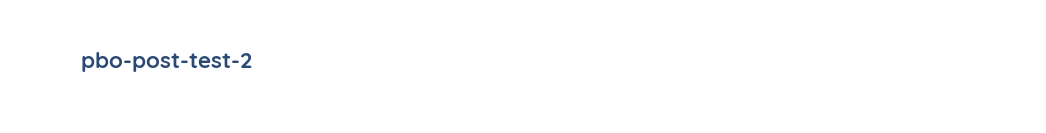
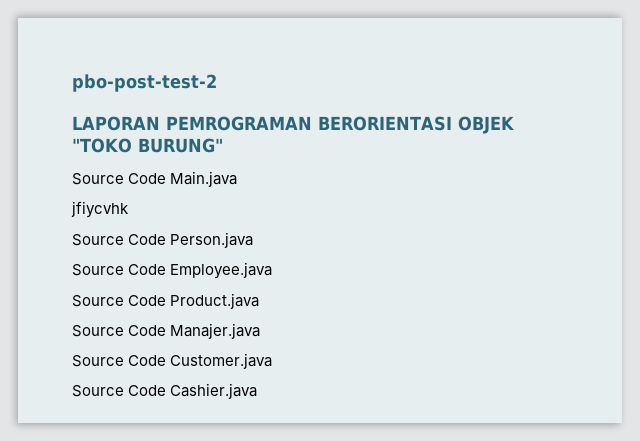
(252, 62) none -> [72,116,515,134] [72,138,223,153] [72,171,238,187] [71,201,129,218] [72,232,254,248] [72,262,273,279] [72,293,260,309] [72,323,261,339] [72,353,273,369] [72,383,258,399] // LAPORAN PEMROGRAMAN BERORIENTASI OBJEK "TOKO BURUNG" // Source Code Main.java // jfiycvhk // Source Code Person.java // Source Code Employee.java // Source Code Product.java // Source Code Manajer.java // Source Code Customer.java // Source Code Cashier.java

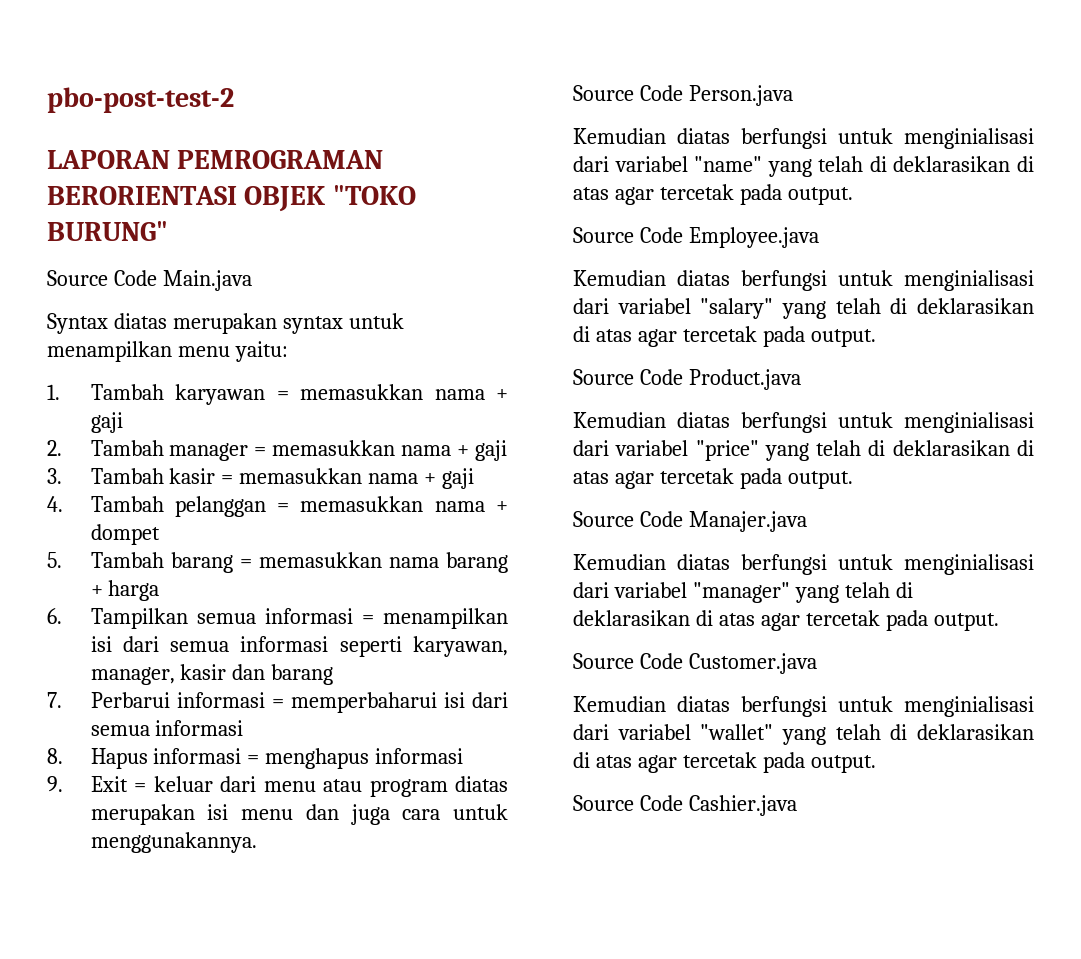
[71,201,129,218] [72,232,254,248] [72,262,273,279] [72,293,260,309] [72,323,261,339] [72,353,273,369] jfiycvhk // Source Code Person.java // Source Code Employee.java // Source Code Product.java // Source Code Manajer.java // Source Code Customer.java -> [47,313,404,334] [47,341,288,362] [47,384,508,405] [90,412,123,433] [47,440,508,461] [47,468,475,489] [47,496,508,517] [90,524,160,545] [47,552,508,573] [90,580,160,601] [47,608,508,629] [90,636,508,657] [90,664,334,685] [47,692,508,713] [90,720,244,736] [47,748,464,769] [47,776,509,797] [90,804,508,825] [90,832,257,853] [573,85,793,106] [573,128,1034,149] [573,156,1034,177] [573,184,853,205] [573,227,819,248] [573,270,1034,291] [573,298,1034,319] [573,326,876,347] [573,369,801,390] [573,412,1034,433] [573,440,1034,461] [573,468,853,489] [573,511,807,532] [573,554,1034,575] [573,582,913,603] [573,610,999,631] [573,653,817,674] [573,696,1034,717] [573,724,1034,745] [573,752,876,773] Syntax diatas merupakan syntax untuk menampilkan menu yaitu: // 1. Tambah karyawan = memasukkan nama + gaji // 2. Tambah manager = memasukkan nama + gaji // 3. Tambah kasir = memasukkan nama + gaji // 4. Tambah pelanggan = memasukkan nama + dompet // 5. Tambah barang = memasukkan nama barang + harga // 6. Tampilkan semua informasi = menampilkan isi dari semua informasi seperti karyawan, manager, kasir dan barang // 7. Perbarui informasi = memperbaharui isi dari semua informasi // 8. Hapus informasi = menghapus informasi // 9. Exit = keluar dari menu atau program diatas merupakan isi menu dan juga cara untuk menggunakannya. // Source Code Person.java // Kemudian diatas berfungsi untuk menginialisasi dari variabel "name" yang telah di deklarasikan di atas agar tercetak pada output. // Source Code Employee.java // Kemudian diatas berfungsi untuk menginialisasi dari variabel "salary" yang telah di deklarasikan di atas agar tercetak pada output. // Source Code Product.java // Kemudian diatas berfungsi untuk menginialisasi dari variabel "price" yang telah di deklarasikan di atas agar tercetak pada output. // Source Code Manajer.java // Kemudian diatas berfungsi untuk menginialisasi dari variabel "manager" yang telah di deklarasikan di atas agar tercetak pada output. // Source Code Customer.java // Kemudian diatas berfungsi untuk menginialisasi dari variabel "wallet" yang telah di deklarasikan di atas agar tercetak pada output.

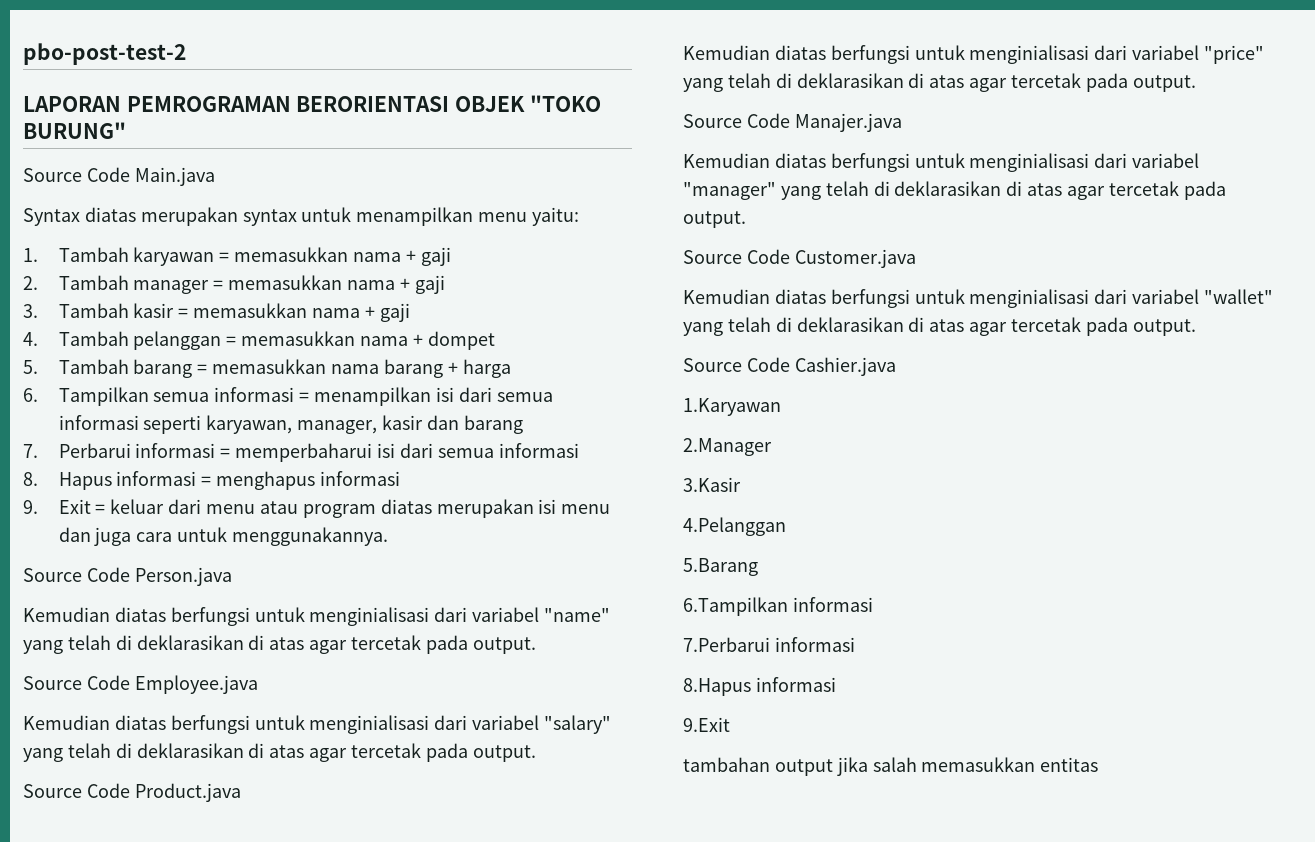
(797, 805) none -> [683,398,781,416] [683,438,772,456] [683,477,741,492] [683,517,786,536] [683,558,758,576] [683,597,873,616] [683,637,855,652] [683,677,836,696] [683,717,730,732] [683,757,1099,776] // 1.Karyawan // 2.Manager // 3.Kasir // 4.Pelanggan // 5.Barang // 6.Tampilkan informasi // 7.Perbarui informasi // 8.Hapus informasi // 9.Exit // tambahan output jika salah memasukkan entitas

